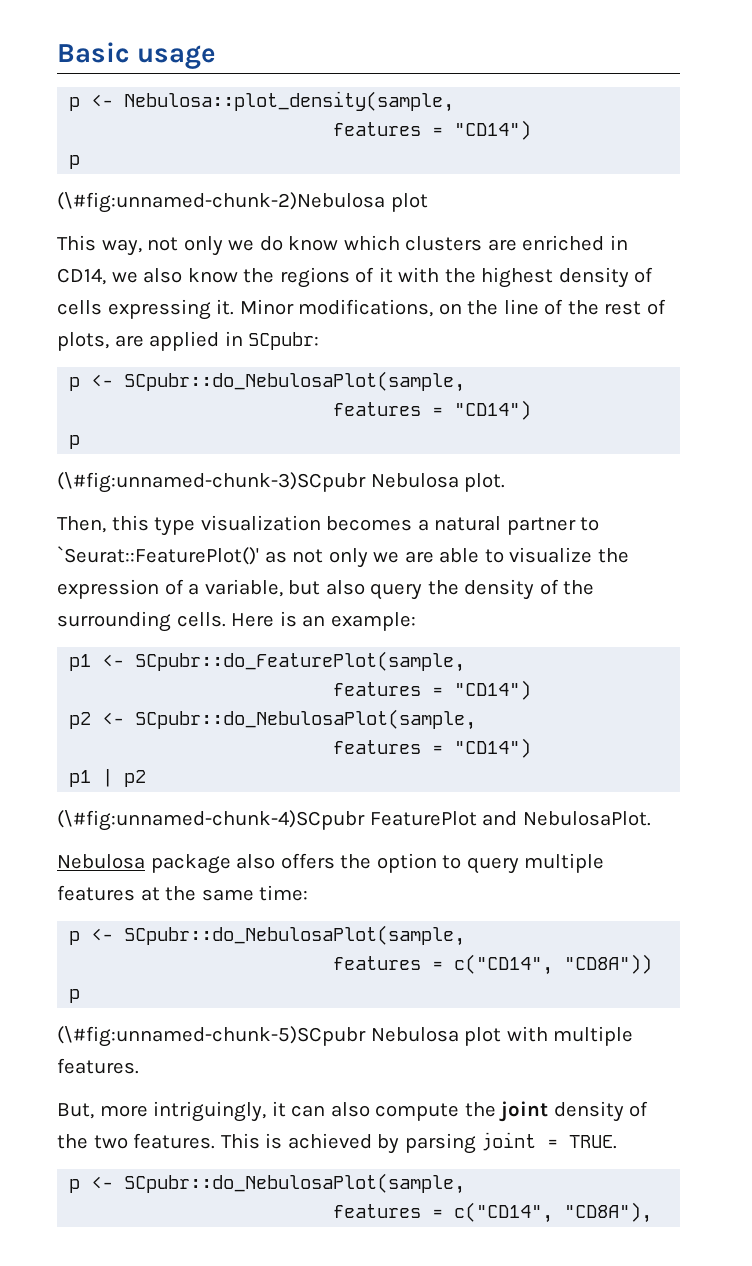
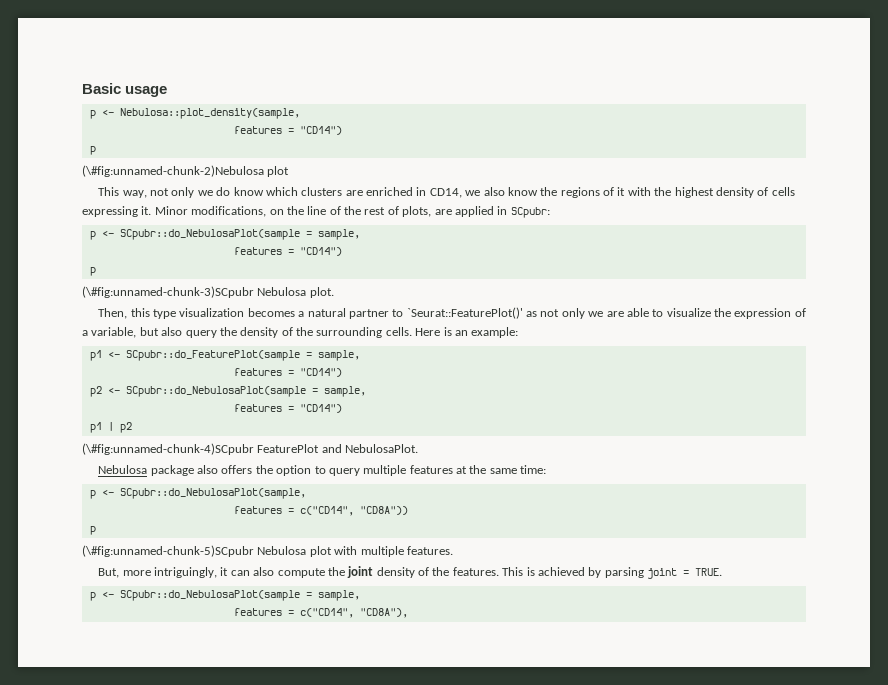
[124,371,466,392] SCpubr::do_NebulosaPlot(sample, -> [119,229,360,240] SCpubr::do_NebulosaPlot(sample = sample,
[135,651,466,672] SCpubr::do_FeaturePlot(sample, -> [125,350,360,361] SCpubr::do_FeaturePlot(sample = sample,
[135,709,477,730] SCpubr::do_NebulosaPlot(sample, -> [125,386,366,397] SCpubr::do_NebulosaPlot(sample = sample,
[93,1135,128,1149] two -> (450, 571) none
[124,1173,466,1194] SCpubr::do_NebulosaPlot(sample, -> [119,590,360,601] SCpubr::do_NebulosaPlot(sample = sample,

